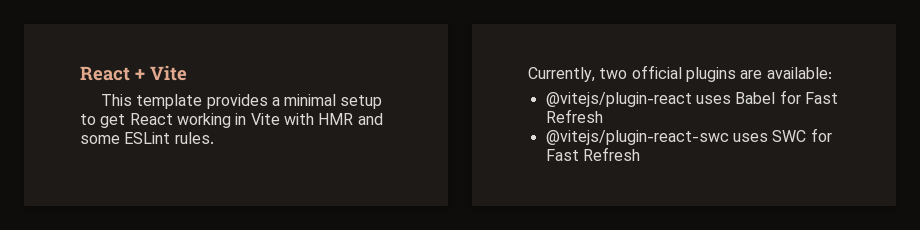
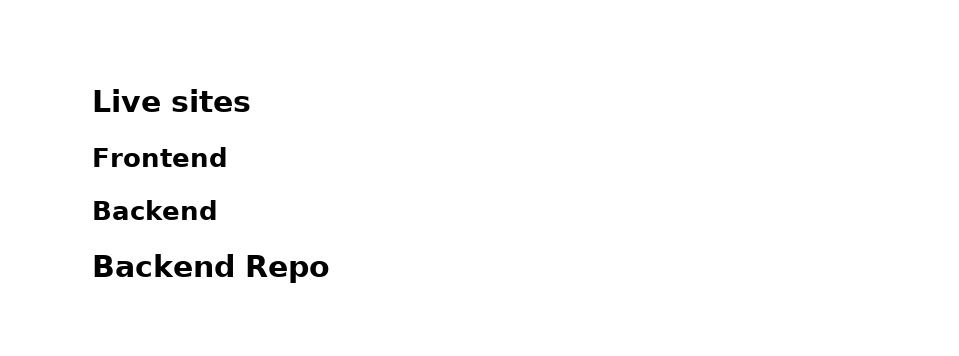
[80,65,187,81] [100,94,383,109] [80,113,383,128] [80,132,214,144] [528,65,832,82] [545,90,838,107] [545,109,603,123] [545,128,832,145] [545,147,640,161] React + Vite // This template provides a minimal setup to get React working in Vite with HMR and some ESLint rules. // Currently, two official plugins are available: // @vitejs/plugin-react uses Babel for Fast Refresh // @vitejs/plugin-react-swc uses SWC for Fast Refresh -> [92,89,251,112] [92,147,228,167] [92,200,218,220] [92,254,330,283] Live sites // Frontend // Backend // Backend Repo

